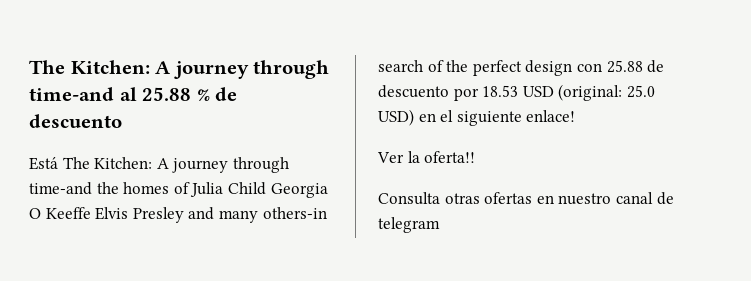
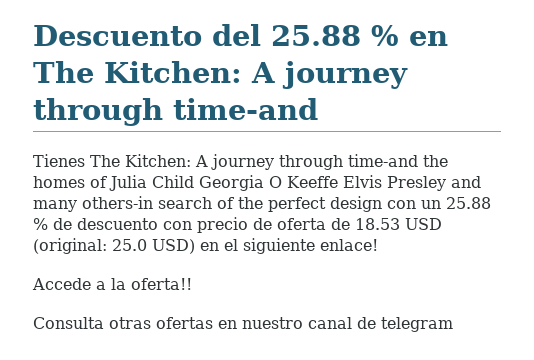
[29,60,330,79] [29,87,238,101] [29,114,122,128] [29,157,58,170] The Kitchen: A journey through time-and al 25.88 % de descuento // Está -> [33,24,448,46] [33,61,408,89] [33,98,318,126] [33,154,85,167] Descuento del 25.88 % en The Kitchen: A journey through time-and // Tienes
[606,60,665,73] [378,85,479,101] 25.88 de descuento por -> [421,197,491,209] [33,217,350,233] un 25.88 % de descuento con precio de oferta de
[377,152,404,163] Ver -> [32,278,106,290] Accede a

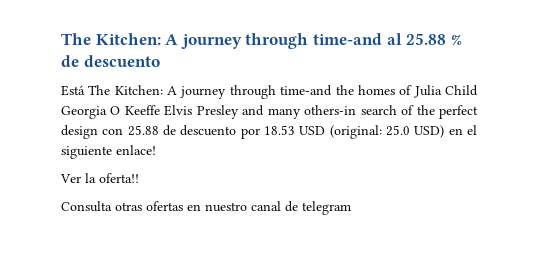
[33,24,448,46] [33,61,408,89] [33,98,318,126] [33,154,85,167] Descuento del 25.88 % en The Kitchen: A journey through time-and // Tienes -> [61,33,462,49] [61,55,160,67] [61,85,85,96] The Kitchen: A journey through time-and al 25.88 % de descuento // Está
[421,197,491,209] [33,217,350,233] un 25.88 % de descuento con precio de oferta de -> [127,125,260,139] 25.88 de descuento por
[32,278,106,290] Accede a -> [60,174,81,183] Ver

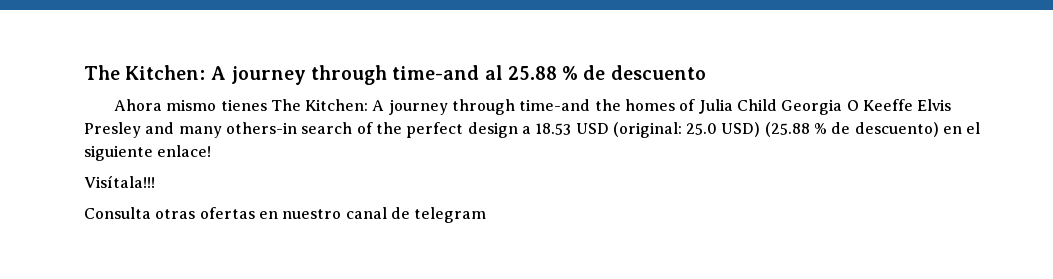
[61,85,85,96] Está -> [113,99,267,111] Ahora mismo tienes
[102,125,260,139] con 25.88 de descuento por -> [521,126,531,134] a
(445, 131) none -> [764,122,939,137] (25.88 % de descuento)
[60,173,139,183] Ver la oferta!! -> [84,175,155,188] Visítala!!!

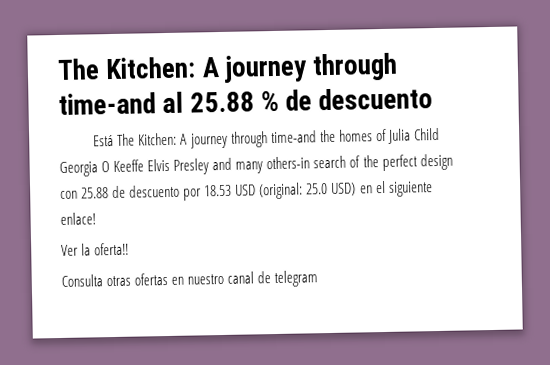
[113,99,267,111] Ahora mismo tienes -> [93,134,115,147] Está
[521,126,531,134] a -> [60,184,202,201] con 25.88 de descuento por
[764,122,939,137] (25.88 % de descuento) -> (357, 189) none
[84,175,155,188] Visítala!!! -> [61,242,130,256] Ver la oferta!!

